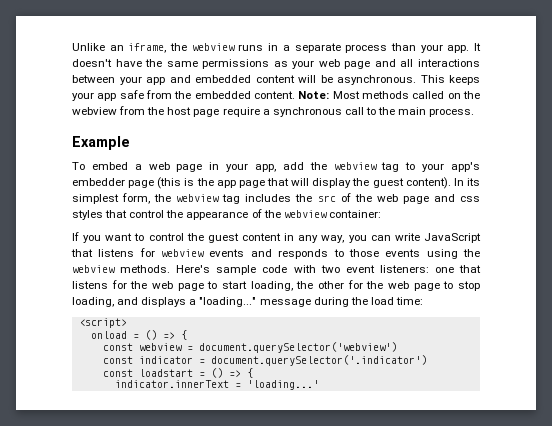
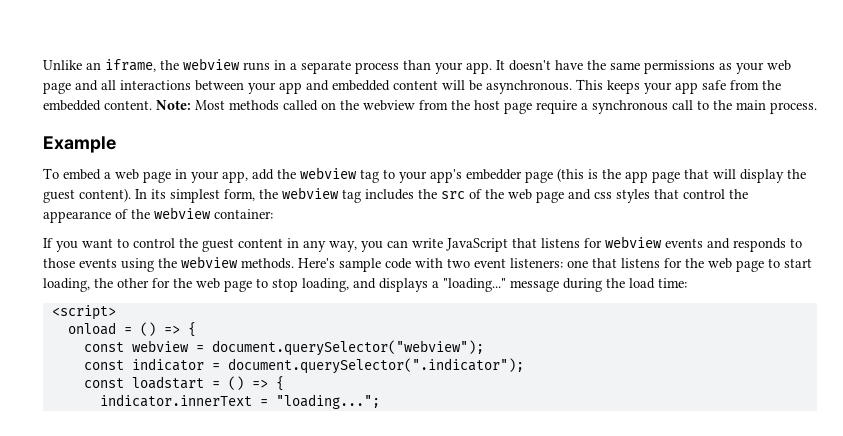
[198,342,397,353] document.querySelector('webview') -> [211,340,484,356] document.querySelector("webview");
[210,355,427,366] document.querySelector('.indicator') -> [227,358,524,374] document.querySelector(".indicator");
[246,380,319,390] 'loading...' -> [275,394,380,409] "loading...";

